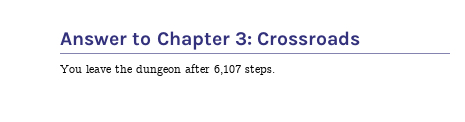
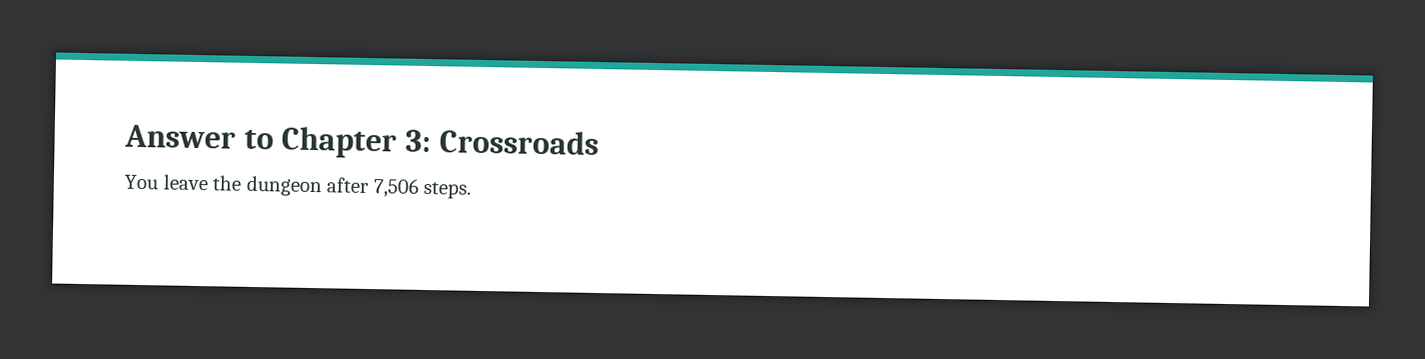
[214,65,241,75] 6,107 -> [372,178,419,198] 7,506

